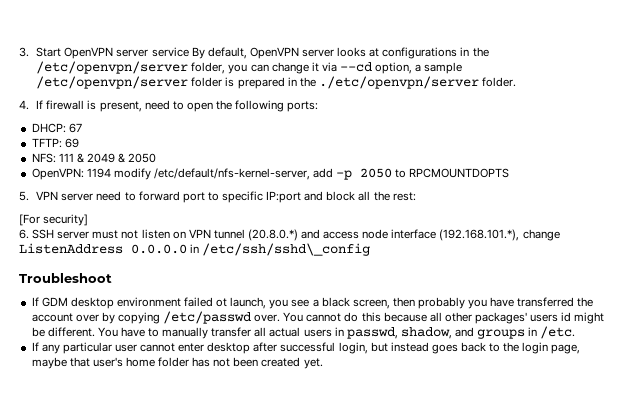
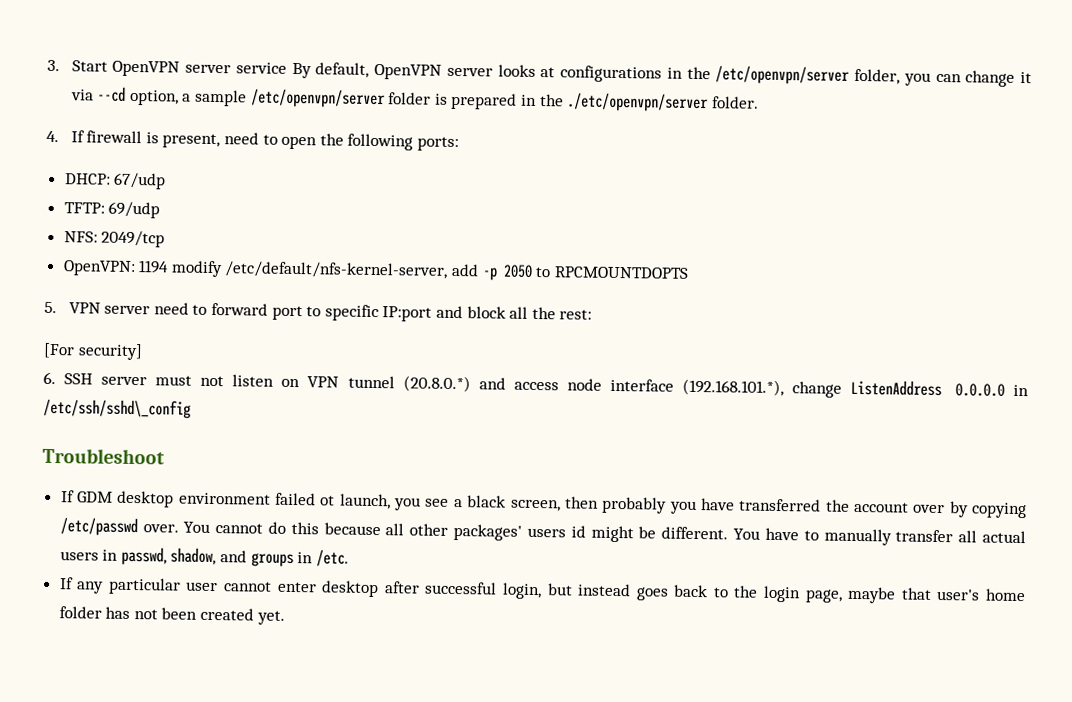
[68,123,82,133] 67 -> [113,172,167,190] 67/udp
[64,138,79,148] 69 -> [108,201,161,219] 69/udp
[58,153,157,163] 111 & 2049 & 2050 -> [101,230,166,248] 2049/tcp

